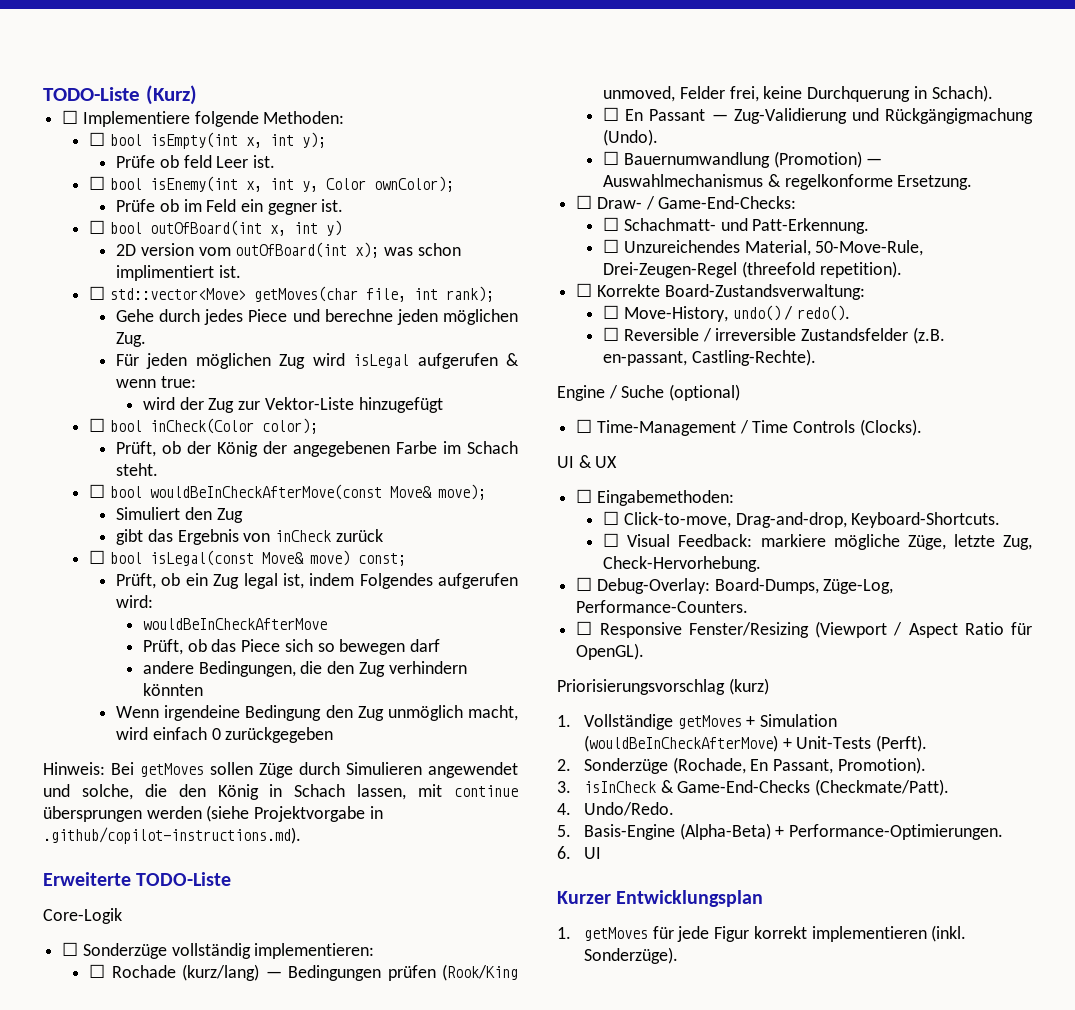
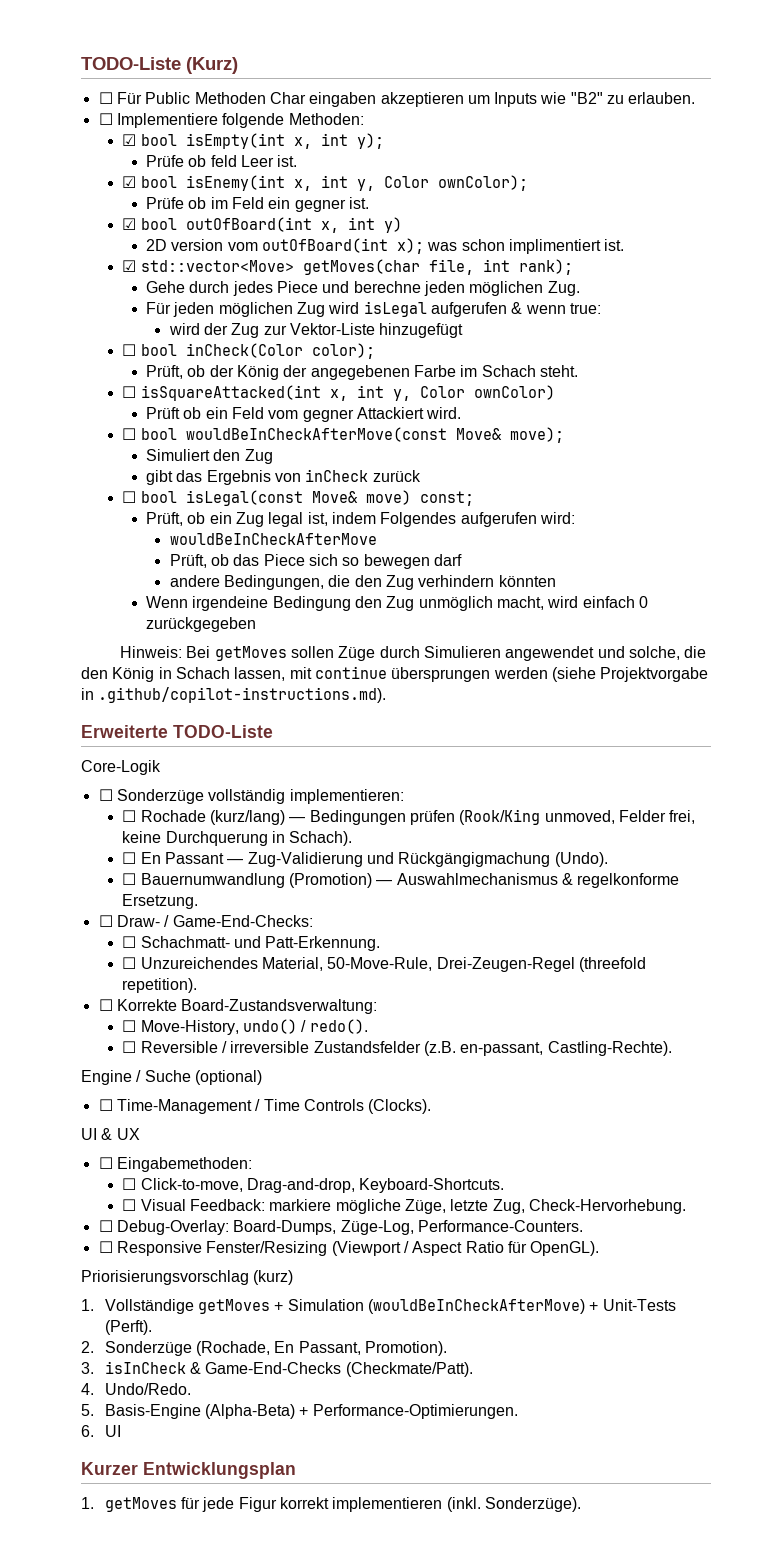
(197, 95) none -> [98,92,696,107] // ☐ Für Public Methoden Char eingaben akzeptieren um Inputs wie "B2" zu erlauben.
[89,132,106,146] ☐ -> [122,134,137,146] ☑
[89,176,106,190] ☐ -> [122,176,137,188] ☑
[89,220,106,234] ☐ -> [122,218,137,230] ☑
[89,286,106,300] ☐ -> [122,260,137,272] ☑
(159, 469) none -> [122,385,555,401] [146,407,462,422] // ☐ isSquareAttacked(int x, int y, Color ownColor) // Prüft ob ein Feld vom gegner Attackiert wird.

